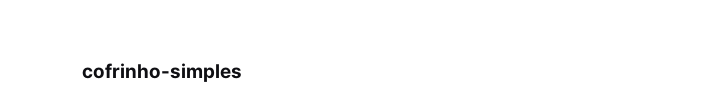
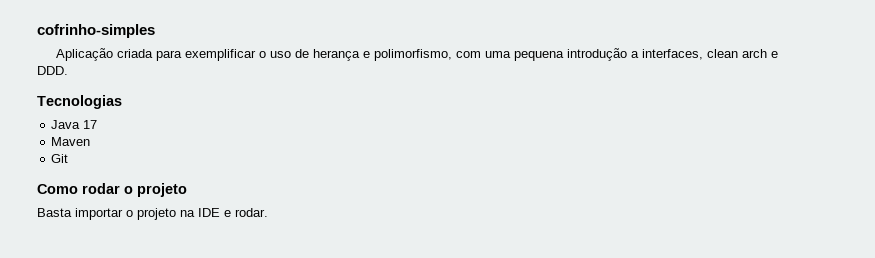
(242, 72) none -> [55,48,778,61] [37,66,68,75] [37,95,122,109] [51,120,98,129] [51,137,91,146] [51,154,69,163] [37,183,187,197] [37,208,268,220] // Aplicação criada para exemplificar o uso de herança e polimorfismo, com uma pequena introdução a interfaces, clean arch e DDD. // Tecnologias // Java 17 // Maven // Git // Como rodar o projeto // Basta importar o projeto na IDE e rodar.

